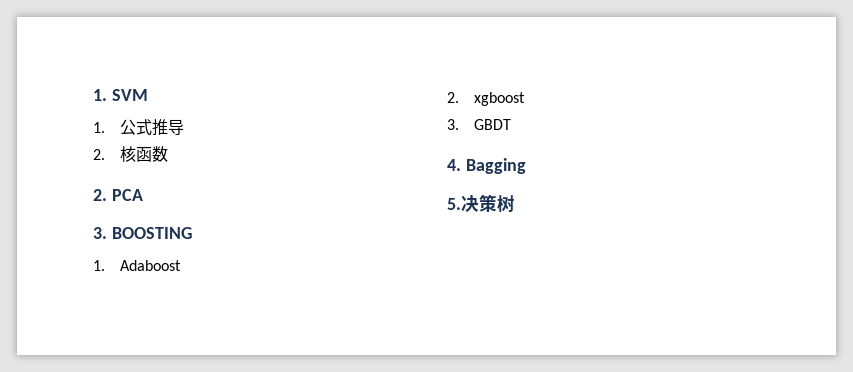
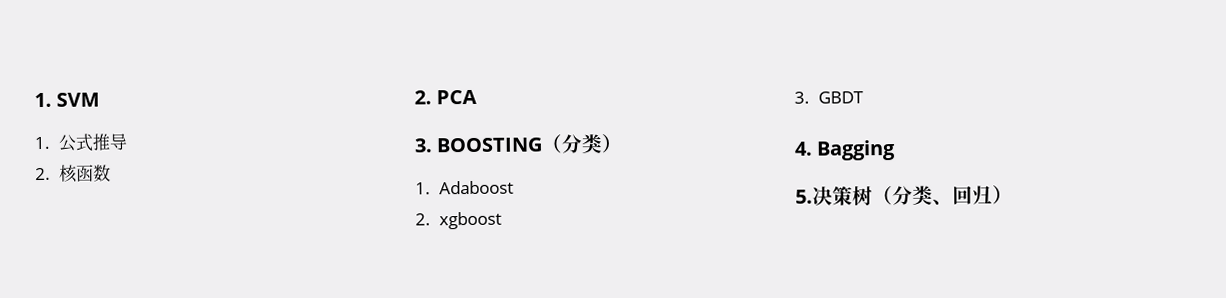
(192, 233) none -> [541,133,624,154] （分类）
(515, 204) none -> [872,185,1013,206] （分类、回归）

